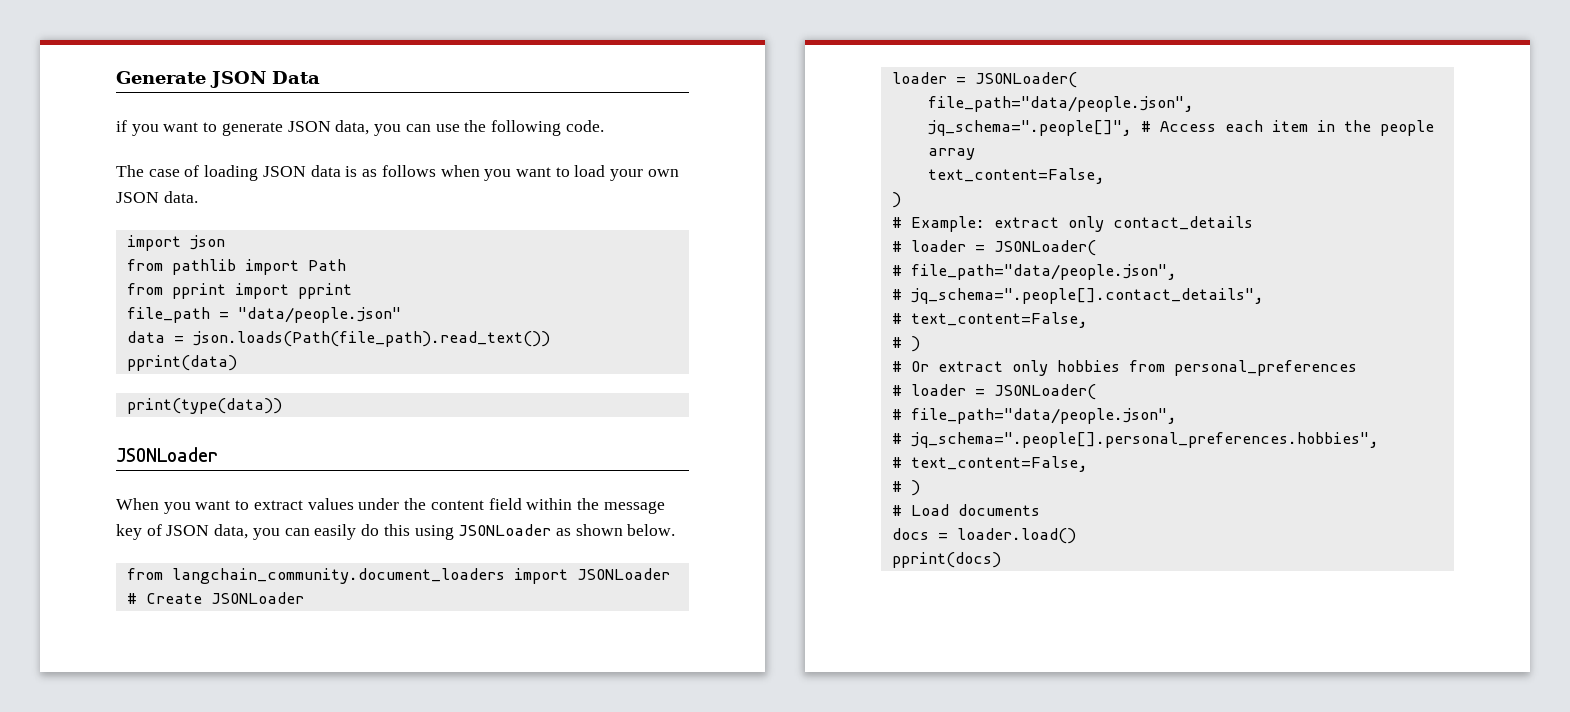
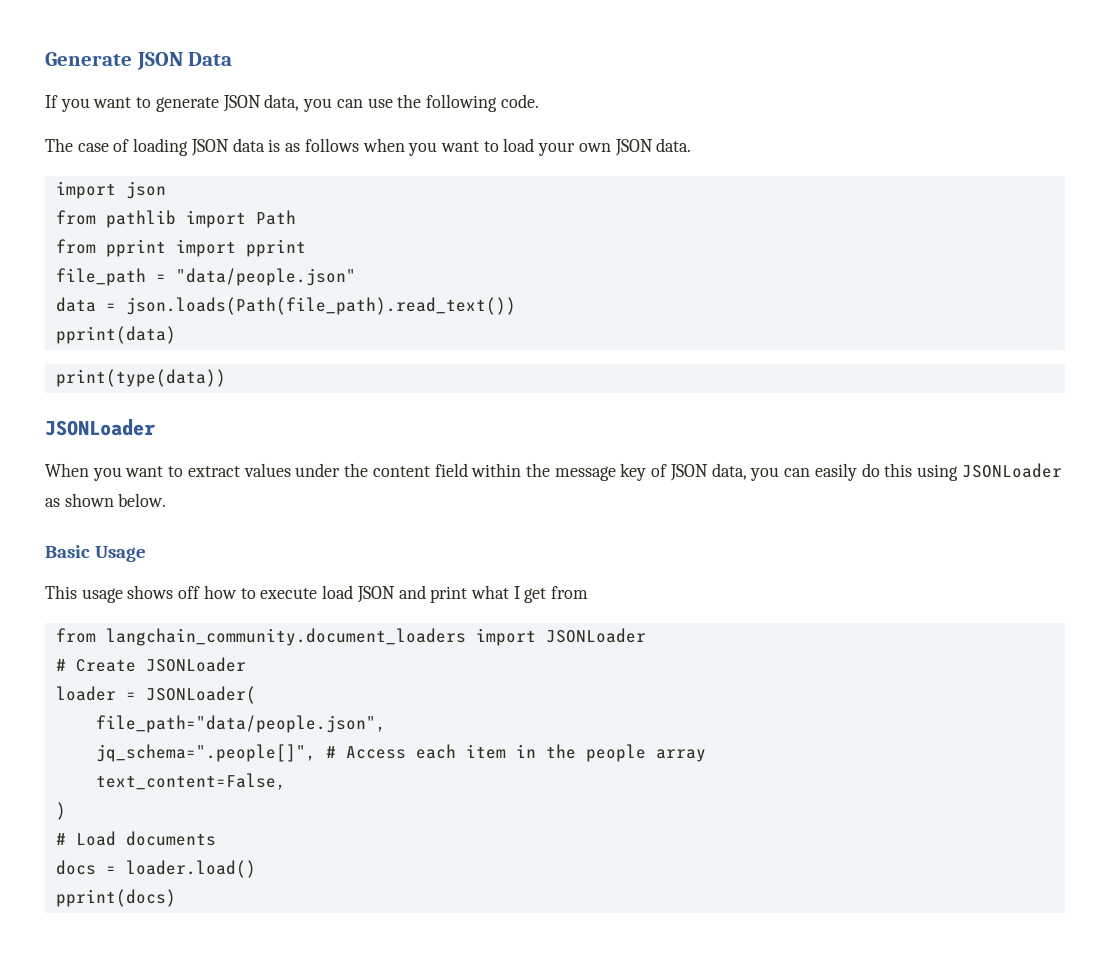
[116,120,127,132] if -> [45,95,58,108] If
(676, 530) none -> [45,545,147,562] [45,585,589,603] // Basic Usage // This usage shows off how to execute load JSON and print what I get from
[891,216,1253,232] [891,240,1096,256] [891,264,1177,280] [891,288,1264,304] [891,312,1088,328] [891,336,920,352] [891,360,1357,376] [891,384,1096,400] [891,408,1177,424] [891,432,1379,448] [891,456,1088,472] [891,480,920,496] // # Example: extract only contact_details // # loader = JSONLoader( // # file_path="data/people.json", // # jq_schema=".people[].contact_details", // # text_content=False, // # ) // # Or extract only hobbies from personal_preferences // # loader = JSONLoader( // # file_path="data/people.json", // # jq_schema=".people[].personal_preferences.hobbies", // # text_content=False, // # ) -> (66, 811) none

